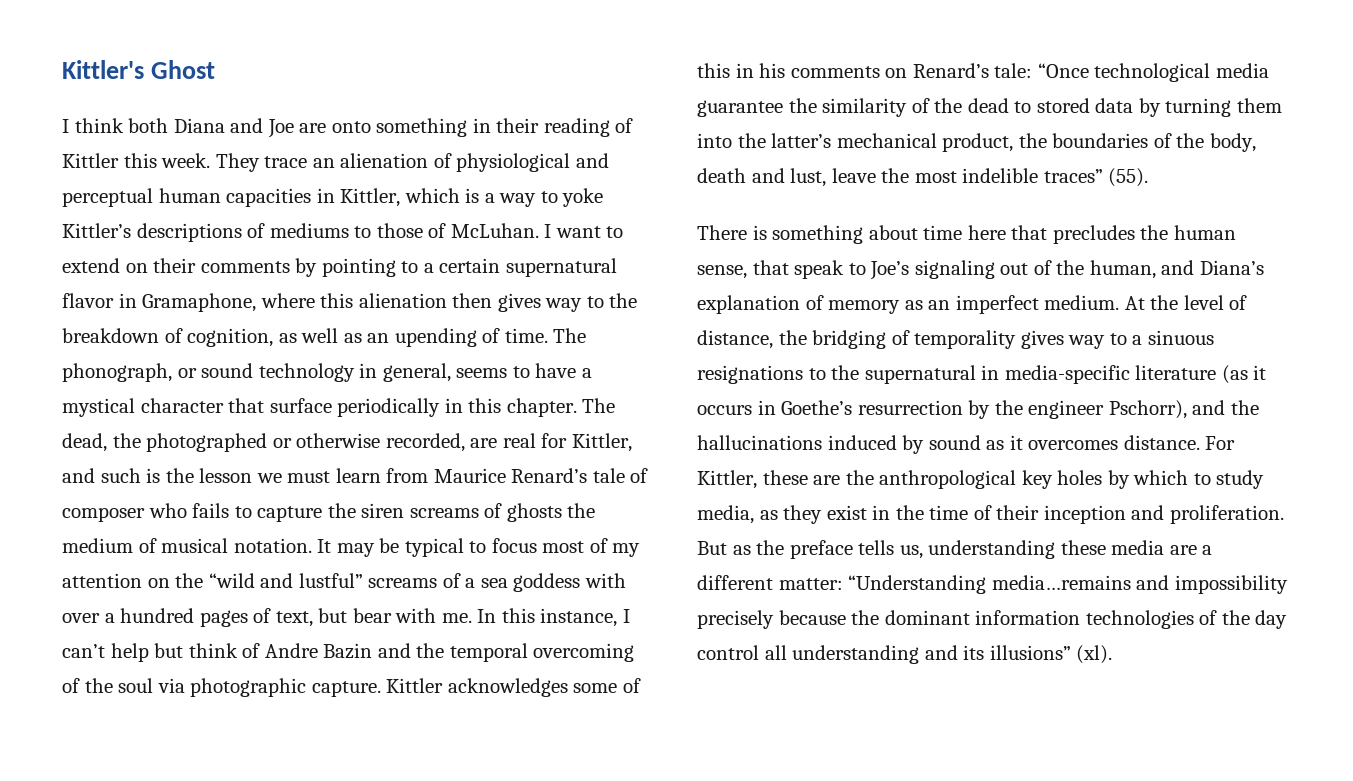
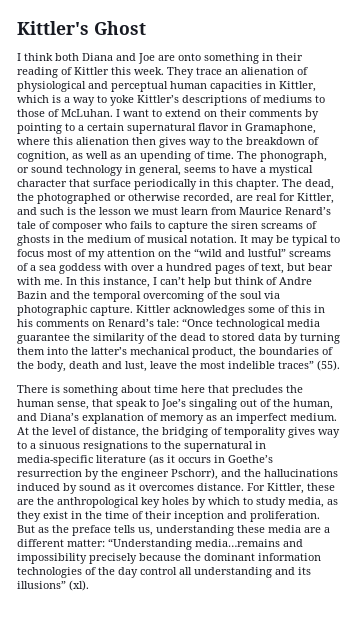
(562, 512) none -> [53,235,64,243] in
[914,260,995,279] signaling -> [189,399,237,410] singaling

